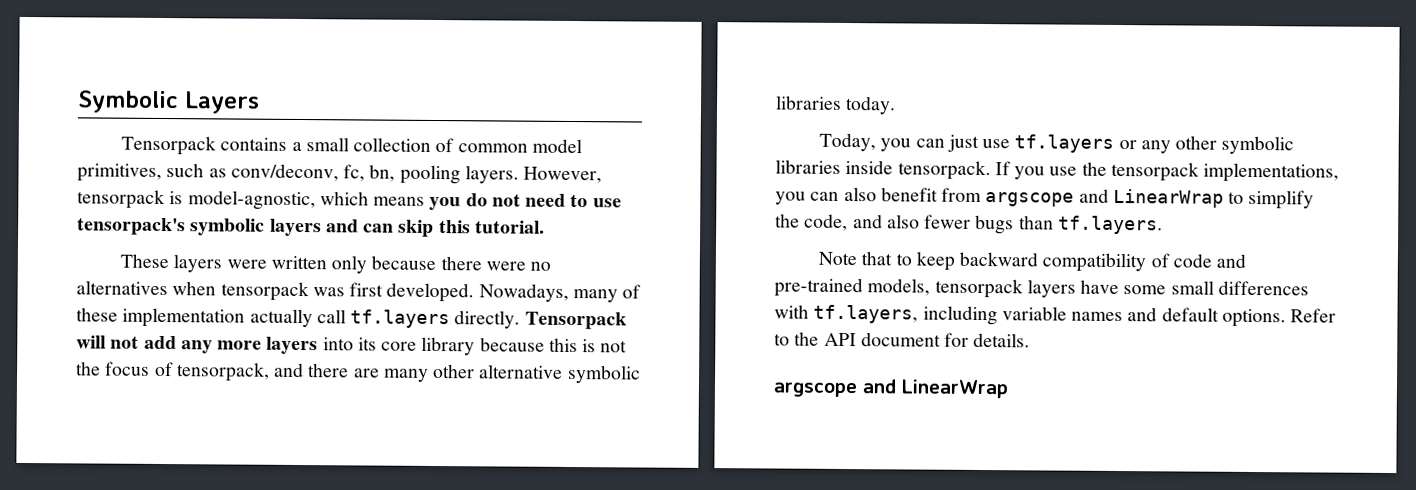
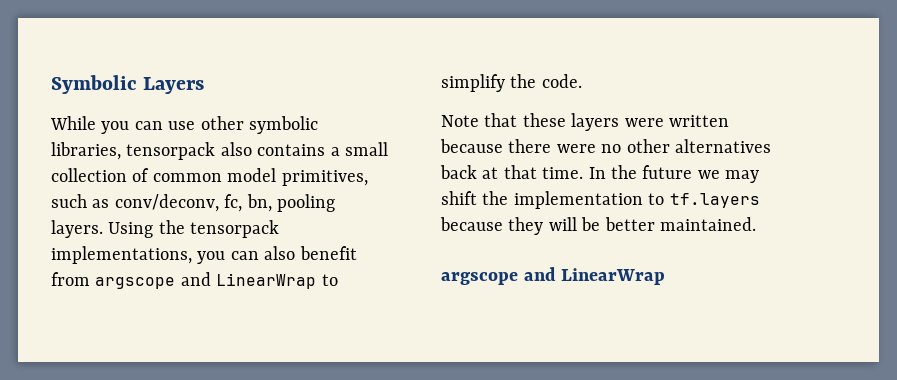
[121,135,217,156] Tensorpack -> [50,116,318,134] [51,142,252,160] While you can use other symbolic libraries, tensorpack also
[523,166,603,184] [77,189,622,211] [77,217,545,237] [120,253,552,274] [76,280,642,303] [76,307,627,330] [76,335,628,356] [76,361,641,384] [775,95,897,115] [819,132,1295,155] [775,159,1078,181] However, tensorpack is model-agnostic, which means you do not need to use tensorpack's symbolic layers and can skip this tutorial. // These layers were written only because there were no alternatives when tensorpack was first developed. Nowadays, many of these implementation actually call tf.layers directly. Tensorpack will not add any more layers into its core library because this is not the focus of tensorpack, and there are many other alternative symbolic libraries today. // Today, you can just use tf.layers or any other symbolic libraries inside tensorpack. If you use -> [108,222,154,238] Using
[804,213,1163,235] [818,251,1247,273] [774,277,1309,299] [774,304,1337,328] [774,331,1031,348] code, and also fewer bugs than tf.layers. // Note that to keep backward compatibility of code and pre-trained models, tensorpack layers have some small differences with tf.layers, including variable names and default options. Refer to the API document for details. -> [541,74,582,88] [441,113,729,131] [440,139,771,153] [440,165,760,183] [441,191,760,209] [440,217,756,235] code. // Note that these layers were written because there were no other alternatives back at that time. In the future we may shift the implementation to tf.layers because they will be better maintained.

